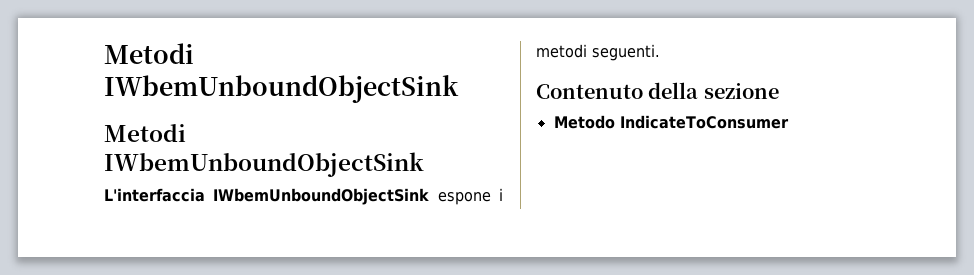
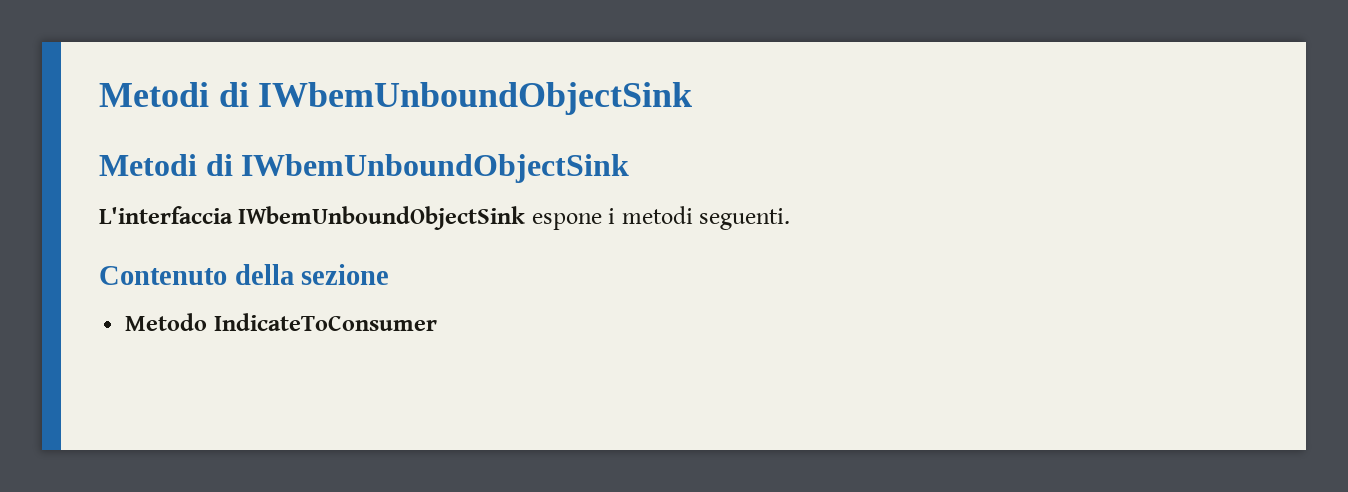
[104,43,194,64] Metodi -> [99,82,249,107] Metodi di
(186, 133) none -> [205,154,233,176] di

